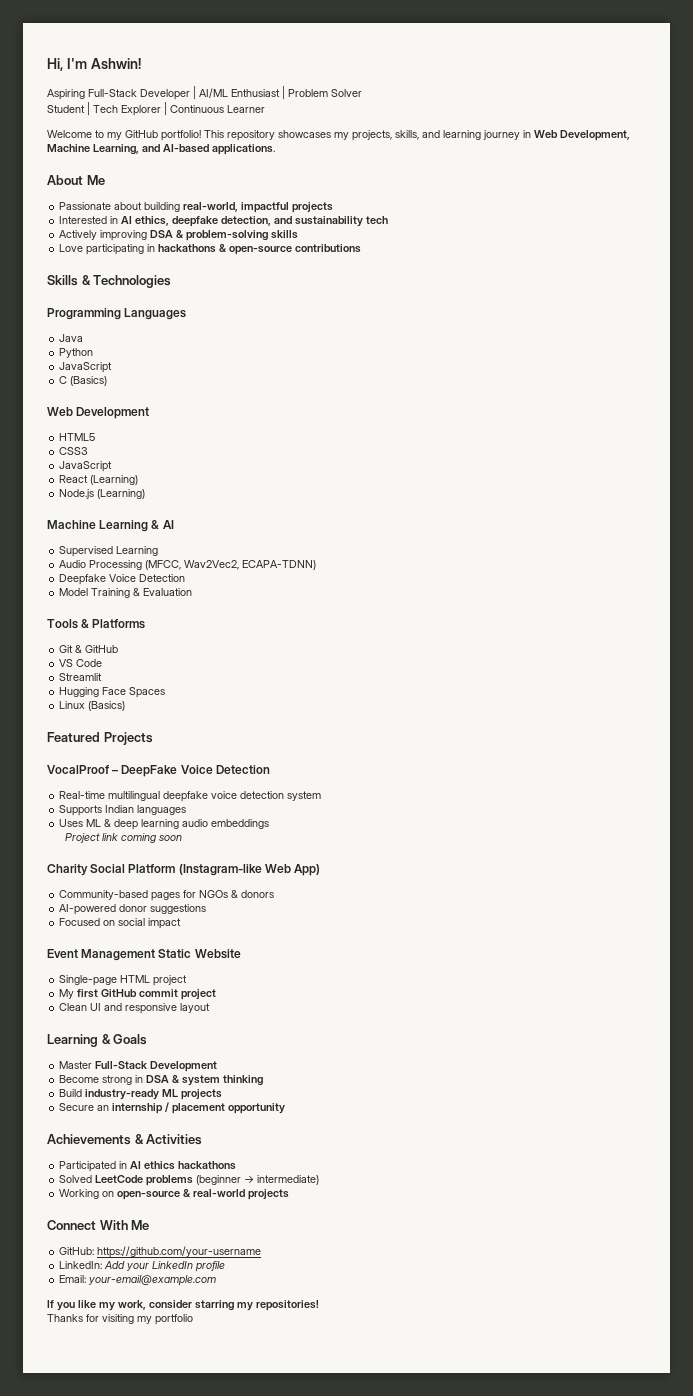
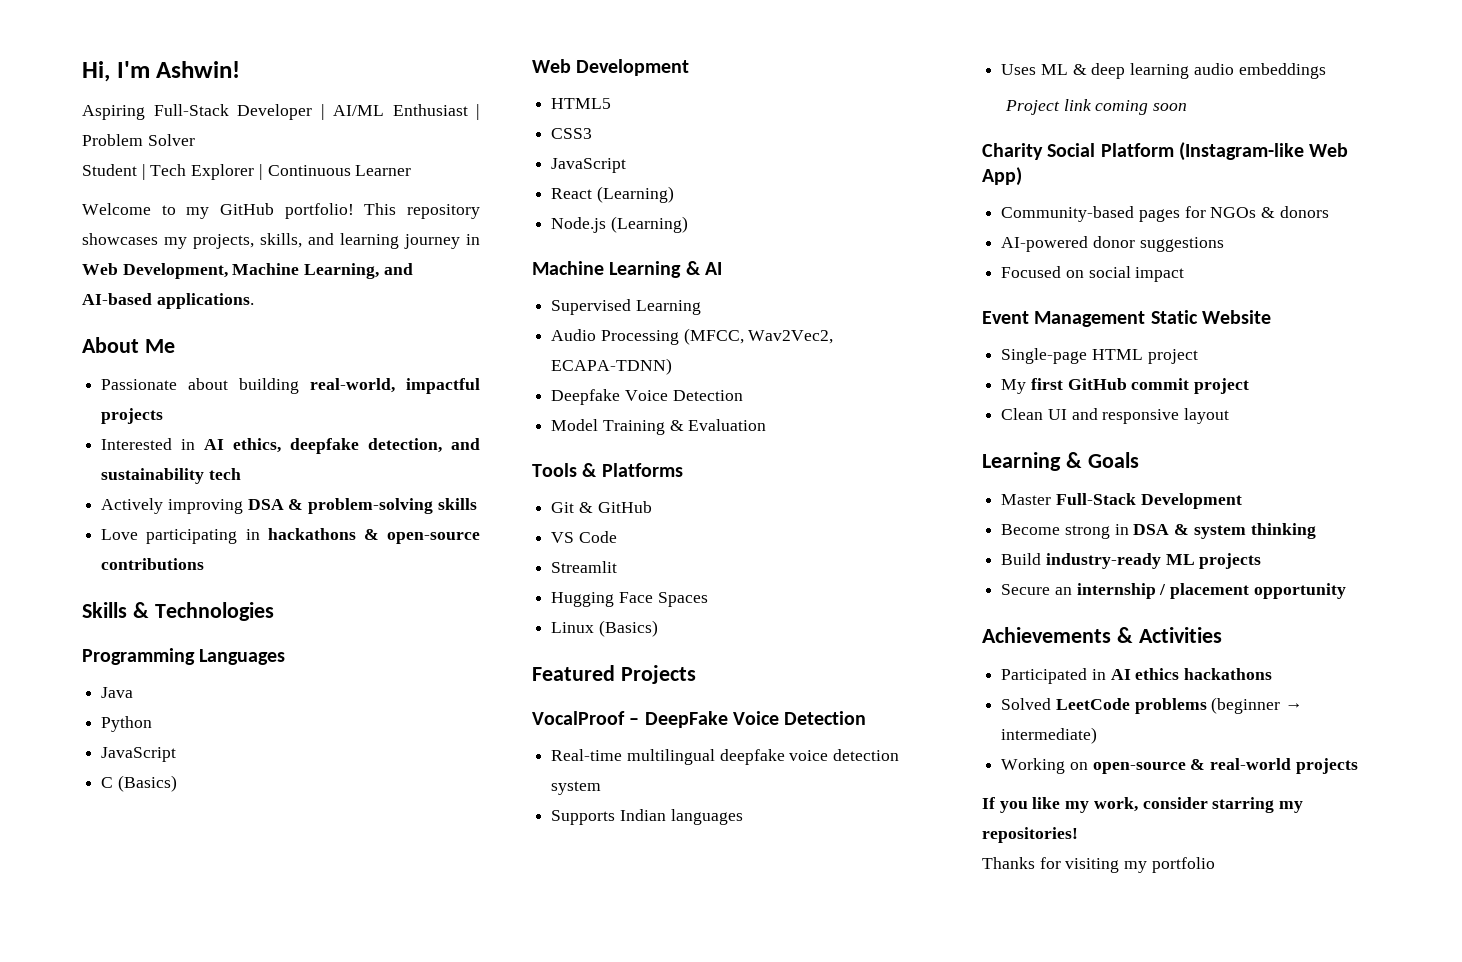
[47,1220,150,1230] [59,1246,262,1258] [59,1261,226,1272] [59,1275,217,1286] // Connect With Me // GitHub: https://github.com/your-username // LinkedIn: Add your LinkedIn profile // Email: your-email@example.com -> (1358, 766) none

